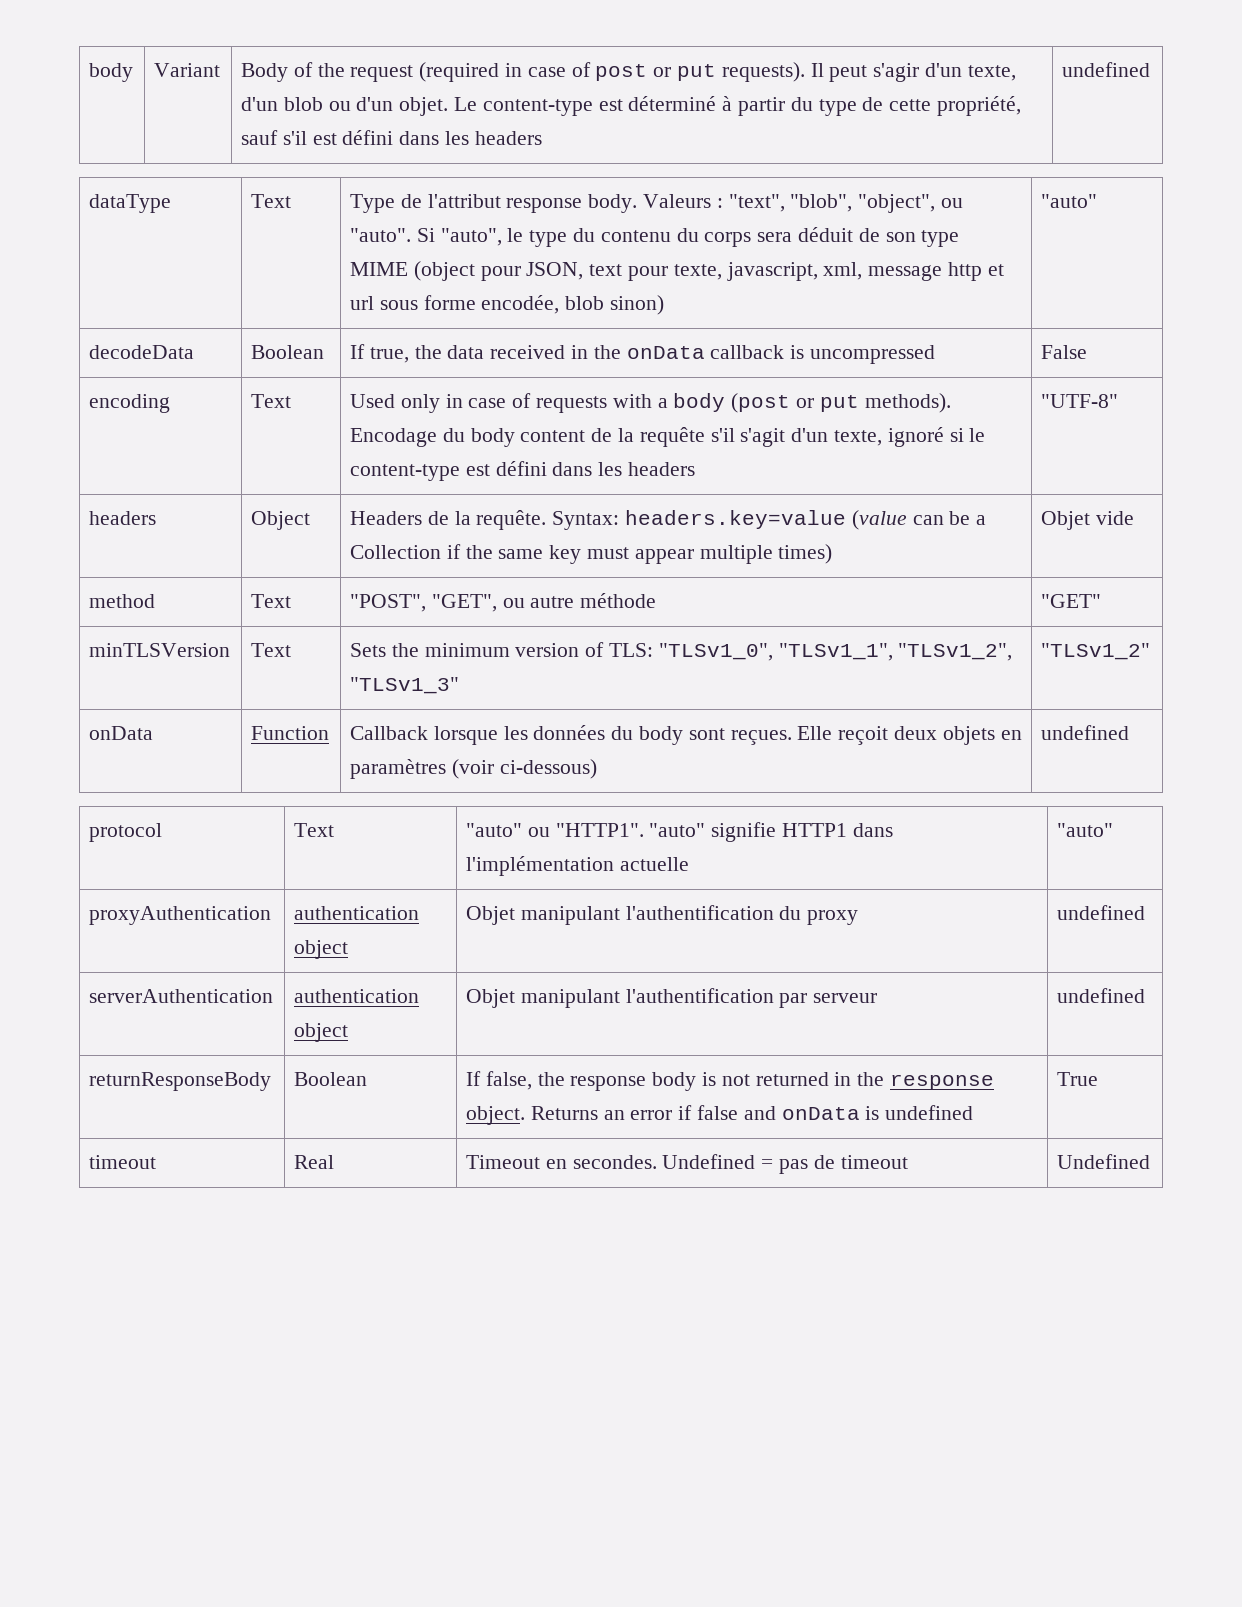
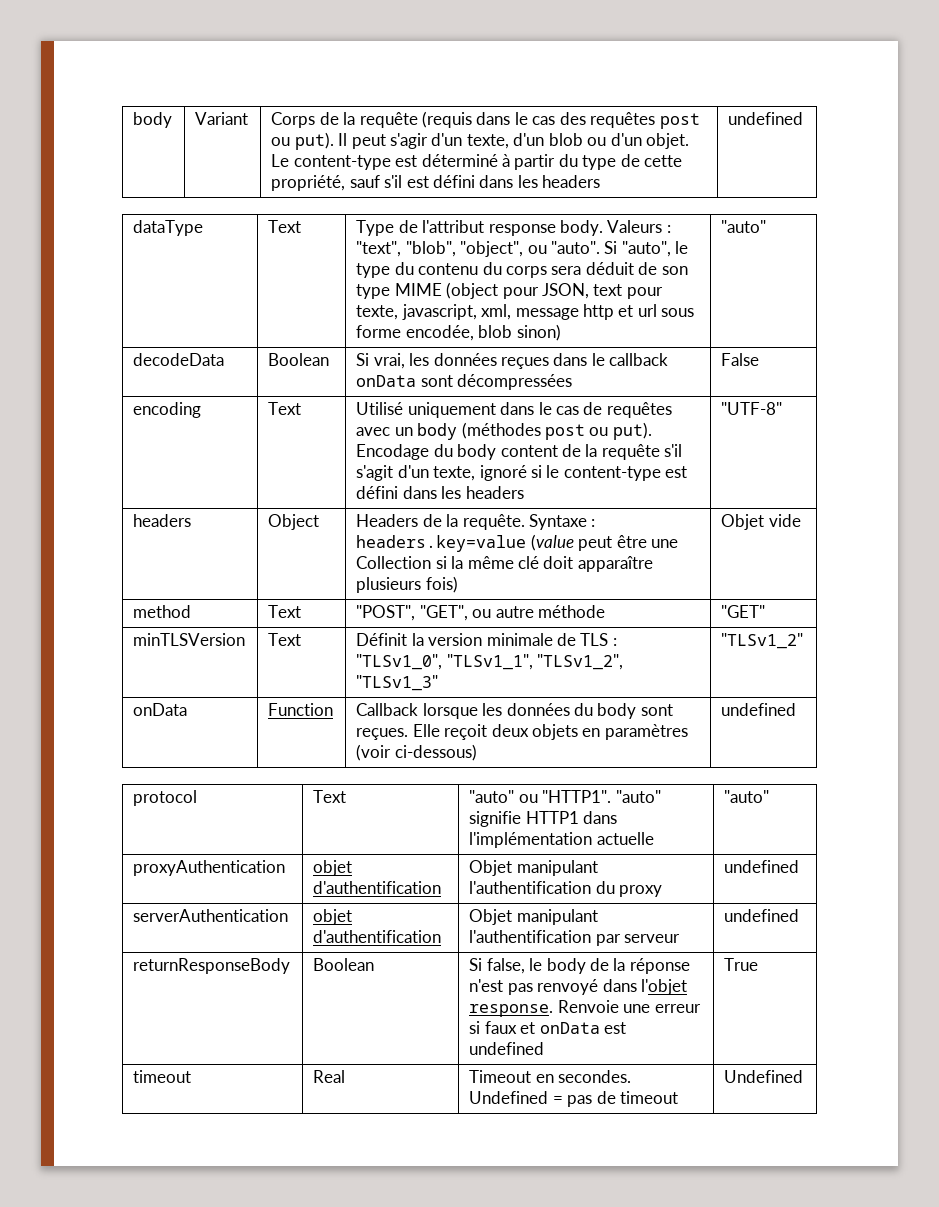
[241,62,805,82] Body of the request (required in case of post or put requests). -> [271,111,700,129] [271,132,334,150] Corps de la requête (requis dans le cas des requêtes post ou put).
[350,344,936,364] [1041,345,1088,359] [89,394,171,413] [251,394,292,408] [350,393,951,413] If true, the data received in the onData callback is uncompressed | False // encoding | Text | Used only in case of requests with a body (post or put methods). -> [356,353,669,369] [356,374,573,390] [721,353,760,366] [133,402,202,418] [268,402,302,415] [356,402,672,418] [356,422,652,440] Si vrai, les données reçues dans le callback onData sont décompressées | False // encoding | Text | Utilisé uniquement dans le cas de requêtes avec un body (méthodes post ou put).
[552,510,987,530] [350,544,833,564] Syntax: headers.key=value (value can be a Collection if the same key must appear multiple times) -> [528,514,596,530] [356,534,678,552] [356,556,653,572] [356,576,458,593] Syntaxe : headers.key=value (value peut être une Collection si la même clé doit apparaître plusieurs fois)
[350,642,654,657] Sets the minimum version of TLS: -> [356,633,617,646] Définit la version minimale de TLS :
[294,906,420,920] [294,940,349,959] authentication object -> [313,860,353,876] [313,881,442,894] objet d'authentification
[294,989,420,1003] [294,1023,349,1042] authentication object -> [313,909,353,925] [313,930,442,943] objet d'authentification
[466,1071,995,1091] [466,1105,880,1125] If false, the response body is not returned in the response object. Returns an error if false and onData is -> [469,958,690,974] [469,979,687,995] [469,1000,701,1017] [469,1021,626,1034] Si false, le body de la réponse n'est pas renvoyé dans l'objet response. Renvoie une erreur si faux et onData est

